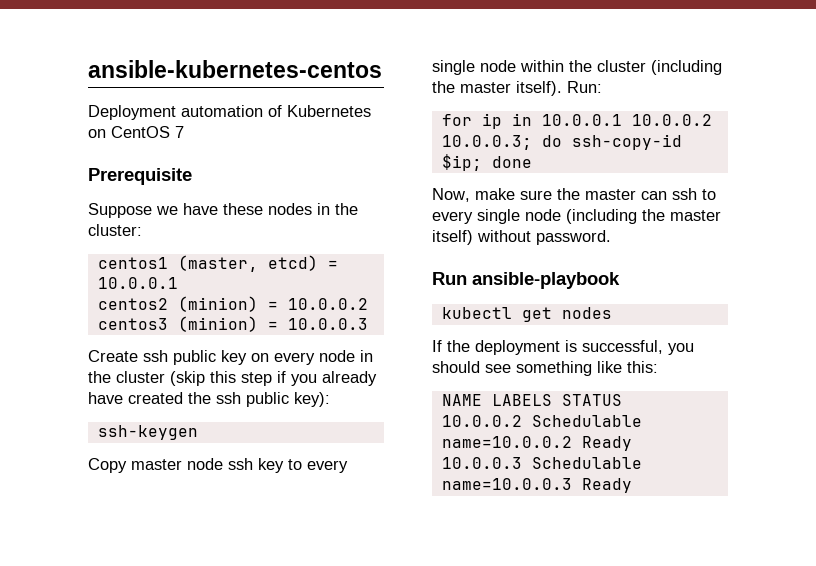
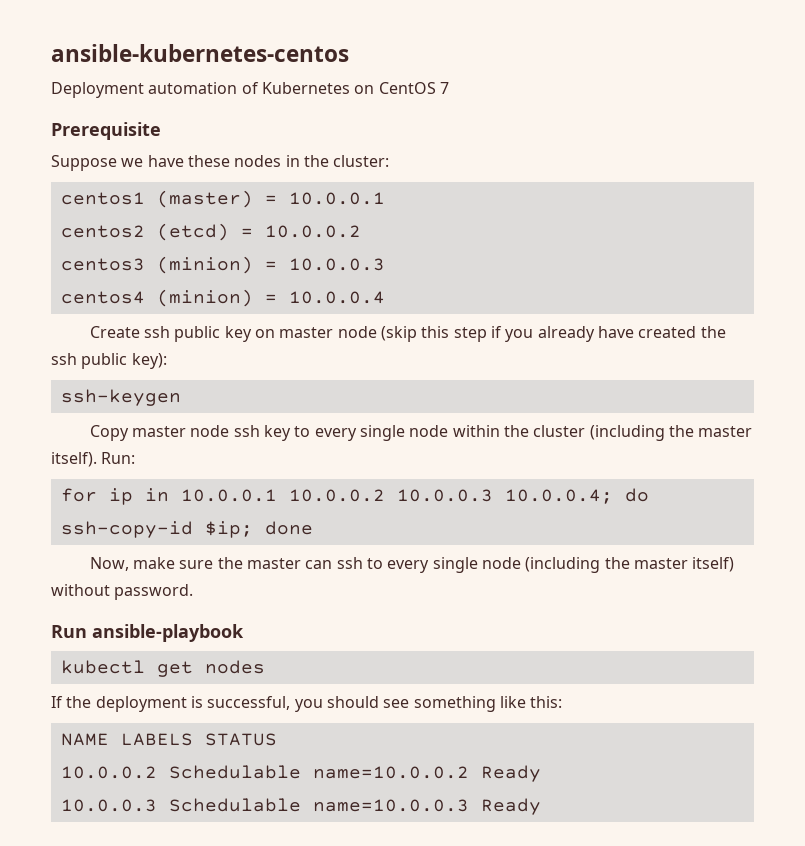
[177,255,318,272] (master, etcd) -> [156,190,253,208] (master)
[177,296,258,312] (minion) -> [156,223,229,241] (etcd)
(368, 324) none -> [60,289,385,307] // centos4 (minion) = 10.0.0.4
[274,350,373,365] [88,371,165,383] every node in the cluster -> [279,326,377,338] master node
[441,135,532,150] 10.0.0.3; -> [396,489,613,504] 10.0.0.3 10.0.0.4;

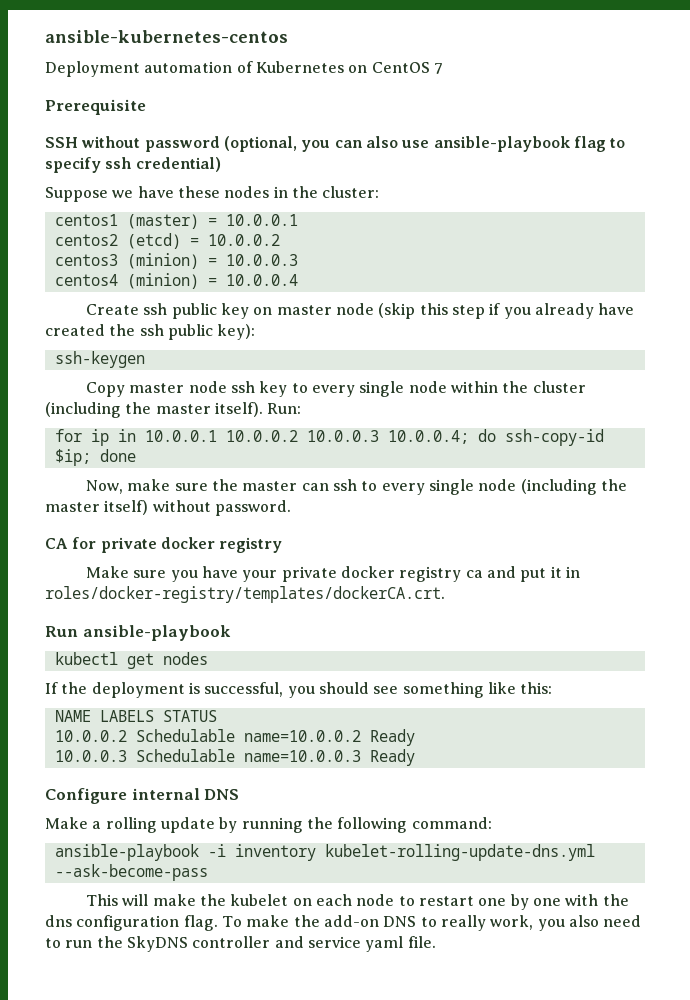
(161, 131) none -> [45,136,626,152] [45,157,221,173] // SSH without password (optional, you can also use ansible-playbook flag to specify ssh credential)
(194, 592) none -> [45,537,283,553] [86,566,580,582] [45,586,445,603] // CA for private docker registry // Make sure you have your private docker registry ca and put it in roles/docker-registry/templates/dockerCA.crt.
(541, 806) none -> [45,788,240,804] [45,817,492,833] [54,844,595,861] [54,864,208,881] [86,894,629,910] [45,915,642,931] [45,936,436,952] // Configure internal DNS // Make a rolling update by running the following command: // ansible-playbook -i inventory kubelet-rolling-update-dns.yml --ask-become-pass // This will make the kubelet on each node to restart one by one with the dns configuration flag. To make the add-on DNS to really work, you also need to run the SkyDNS controller and service yaml file.

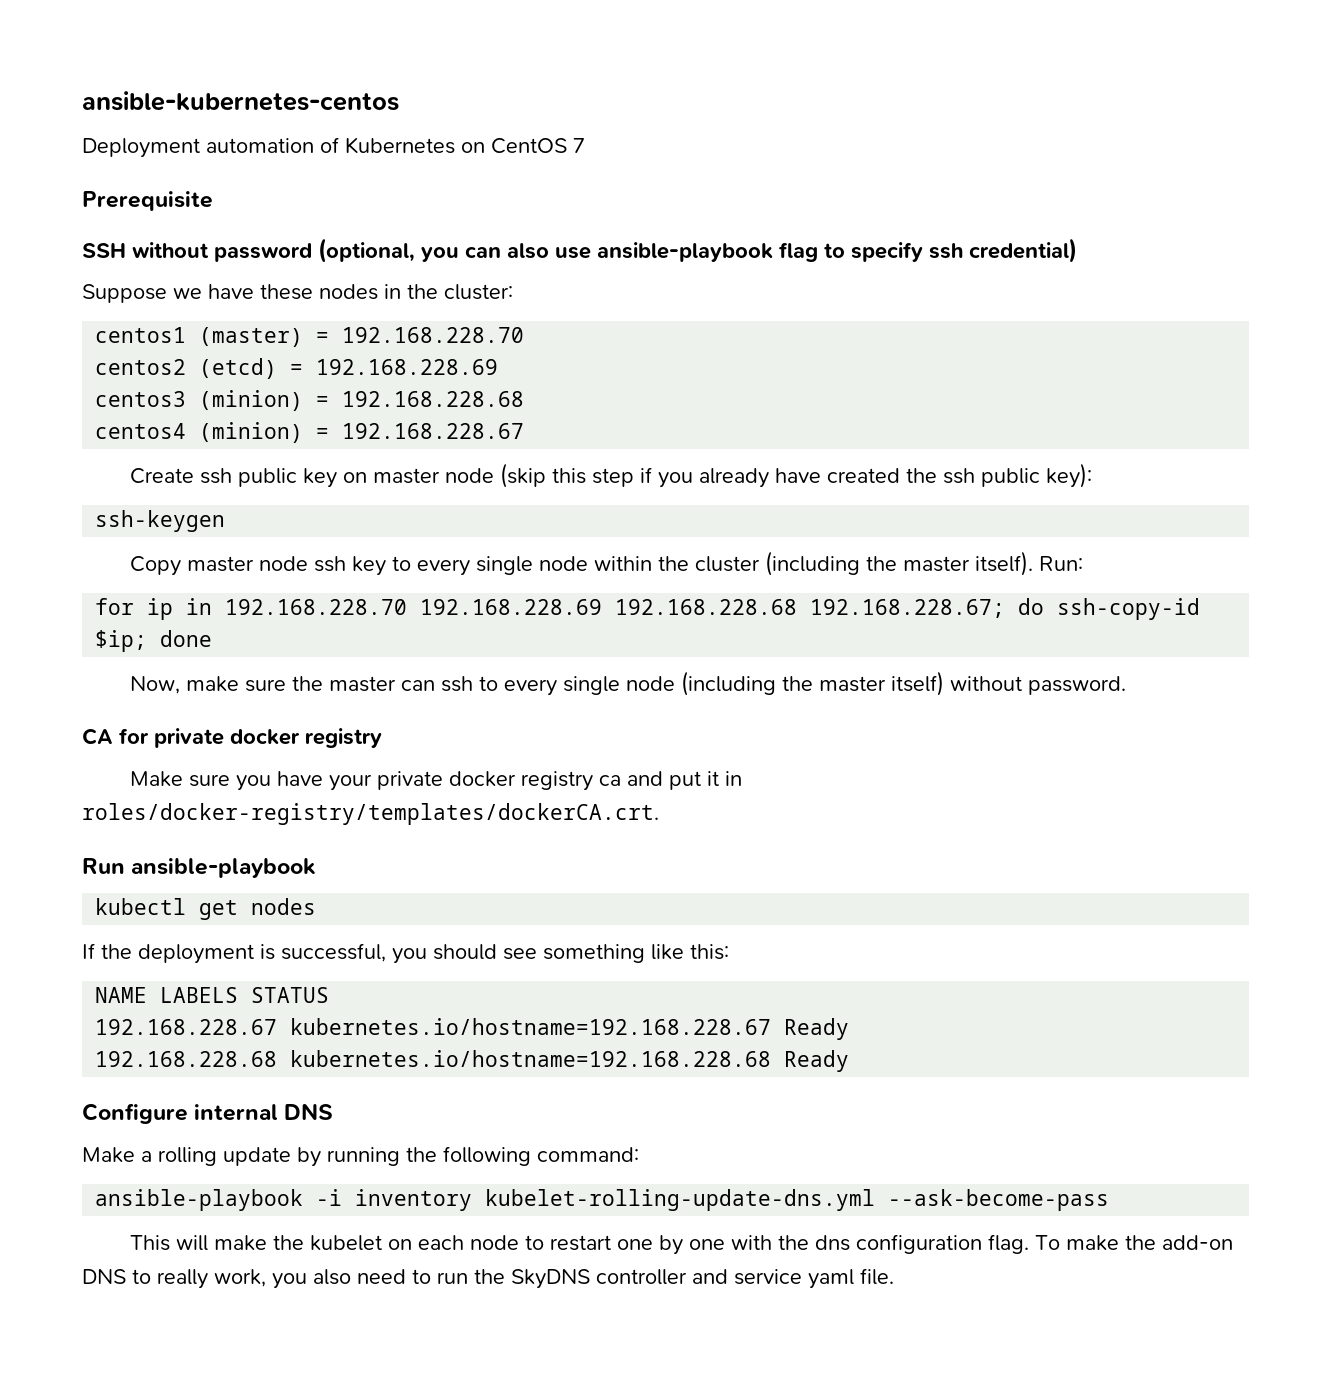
[225,214,298,226] 10.0.0.1 -> [342,327,525,343] 192.168.228.70
[207,234,280,246] 10.0.0.2 -> [316,359,499,375] 192.168.228.69
[225,254,298,266] 10.0.0.3 -> [342,391,525,407] 192.168.228.68
[225,274,298,286] 10.0.0.4 -> [342,423,525,439] 192.168.228.67
[144,430,469,444] 10.0.0.1 10.0.0.2 10.0.0.3 10.0.0.4; -> [225,599,1006,618] 192.168.228.70 192.168.228.69 192.168.228.68 192.168.228.67;
[54,729,415,746] [54,749,361,762] 10.0.0.2 Schedulable name=10.0.0.2 Ready // 10.0.0.3 Schedulable name=10.0.0.3 -> [95,1018,850,1040] [95,1050,772,1067] 192.168.228.67 kubernetes.io/hostname=192.168.228.67 Ready // 192.168.228.68 kubernetes.io/hostname=192.168.228.68

